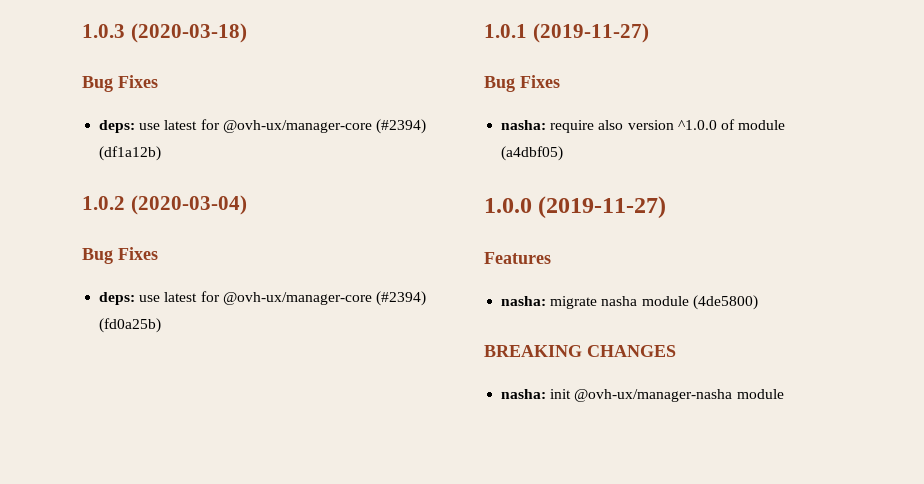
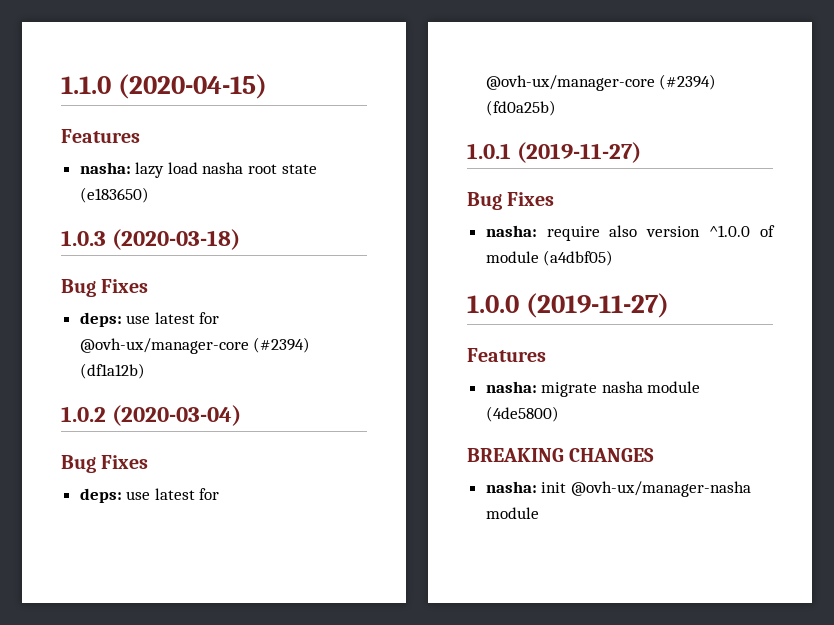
(82, 31) none -> [61,74,268,99] [61,129,140,143] [79,162,317,178] [79,187,149,203] 1.1.0 (2020-04-15) // Features // nasha: lazy load nasha root state (e183650) //

